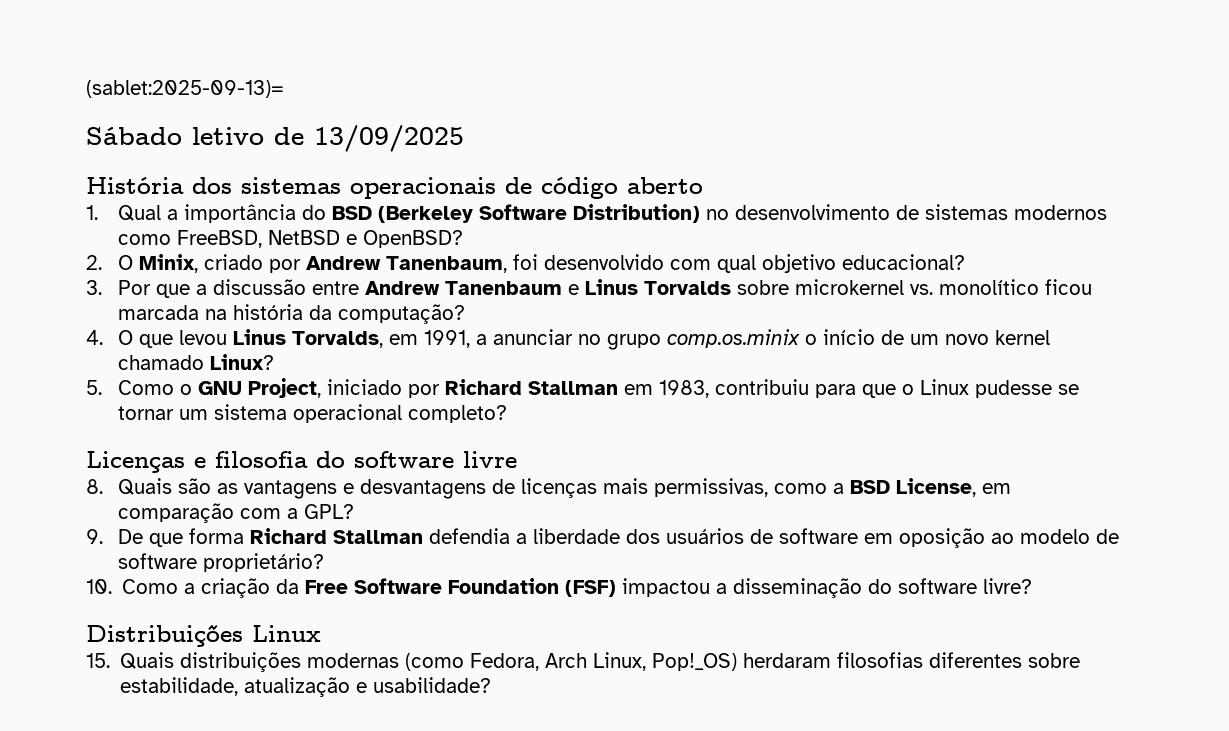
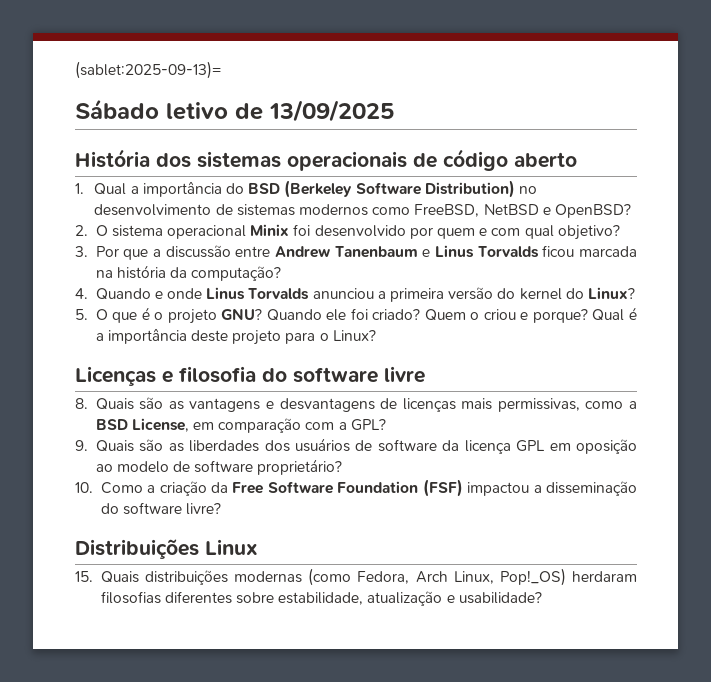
[139,254,966,273] Minix, criado por Andrew Tanenbaum, foi desenvolvido com qual objetivo educacional? -> [111,224,620,240] sistema operacional Minix foi desenvolvido por quem e com qual objetivo?
[737,279,1040,295] sobre microkernel vs. monolítico -> (539, 252) none
[118,329,1051,350] [118,354,275,370] [86,378,1080,398] [118,404,508,423] O que levou Linus Torvalds, em 1991, a anunciar no grupo comp.os.minix o início de um novo kernel chamado Linux? // 5. Como o GNU Project, iniciado por Richard Stallman em 1983, contribuiu para que o Linux pudesse se tornar um sistema operacional completo? -> [95,287,635,302] [75,307,637,324] [95,328,376,345] Quando e onde Linus Torvalds anunciou a primeira versão do kernel do Linux? // 5. O que é o projeto GNU? Quando ele foi criado? Quem o criou e porque? Qual é a importância deste projeto para o Linux?
[118,528,621,547] De que forma Richard Stallman defendia a liberdade -> [95,439,260,452] Quais são as liberdades
(859, 536) none -> [442,440,546,454] da licença GPL

